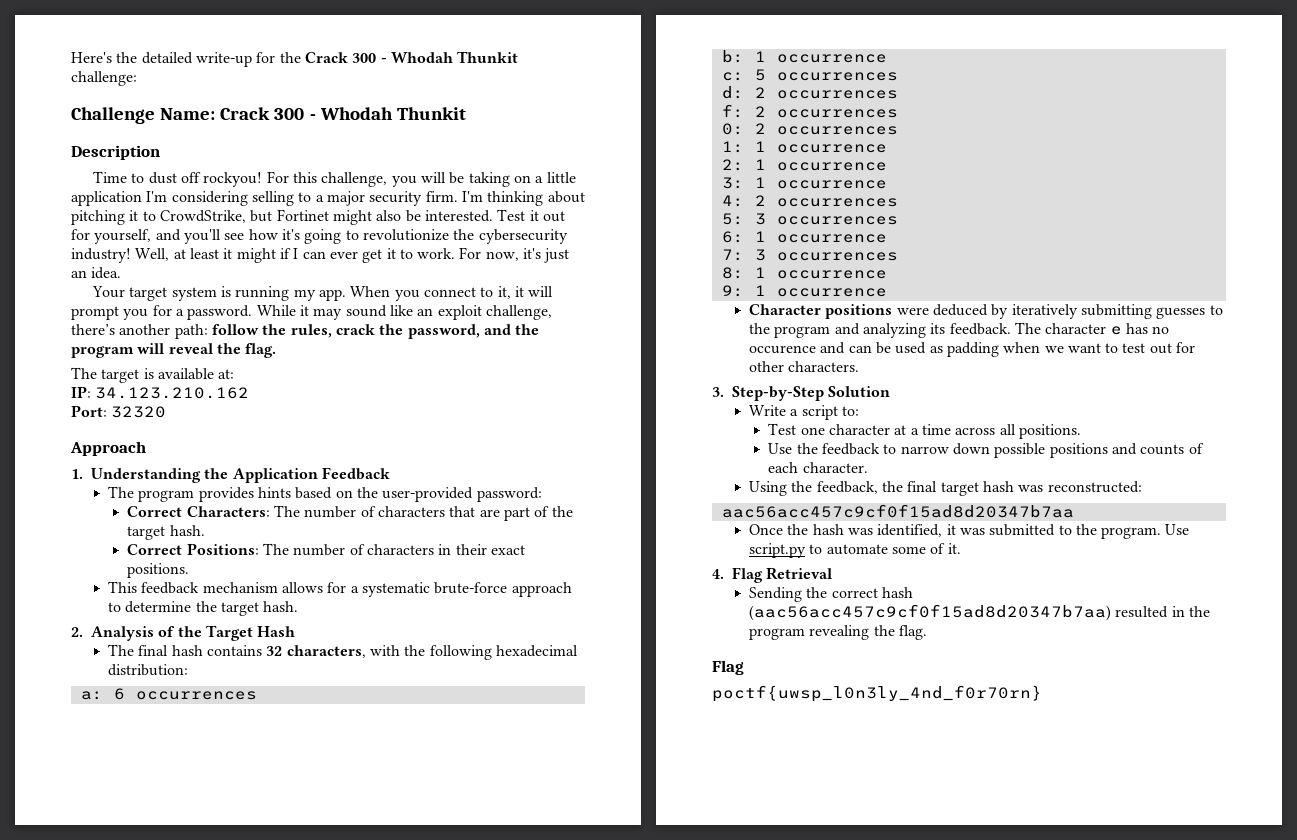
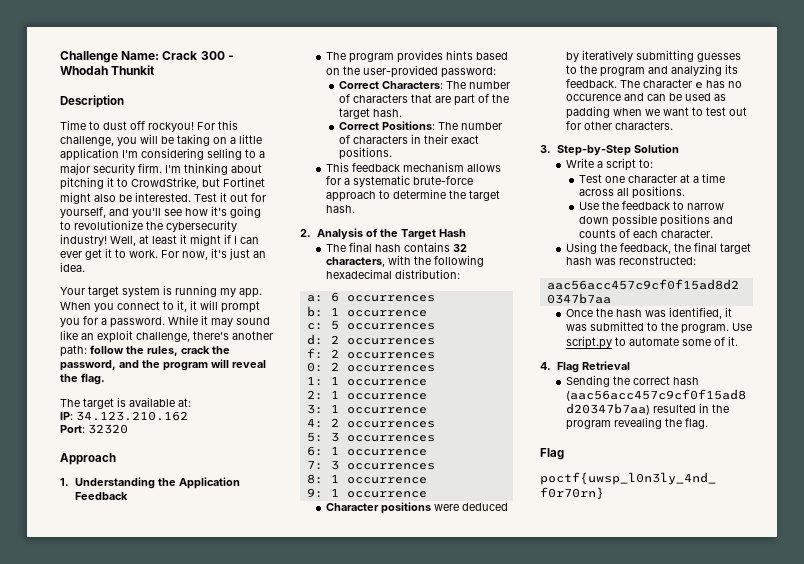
[71,51,519,67] [71,71,137,86] Here's the detailed write-up for the Crack 300 - Whodah Thunkit challenge: // -> (60, 57) none

